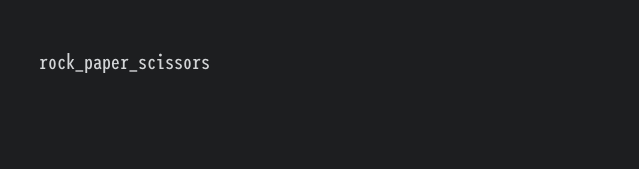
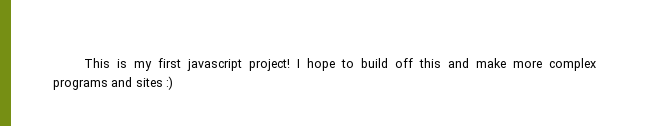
[39,53,210,73] rock_paper_scissors -> [84,58,597,71] [53,76,174,90] This is my first javascript project! I hope to build off this and make more complex programs and sites :)

